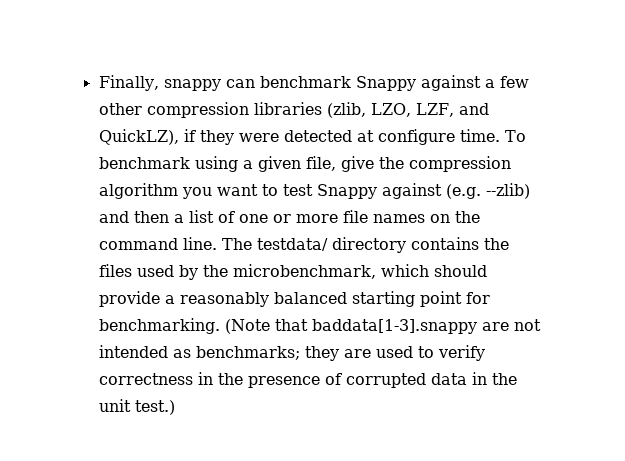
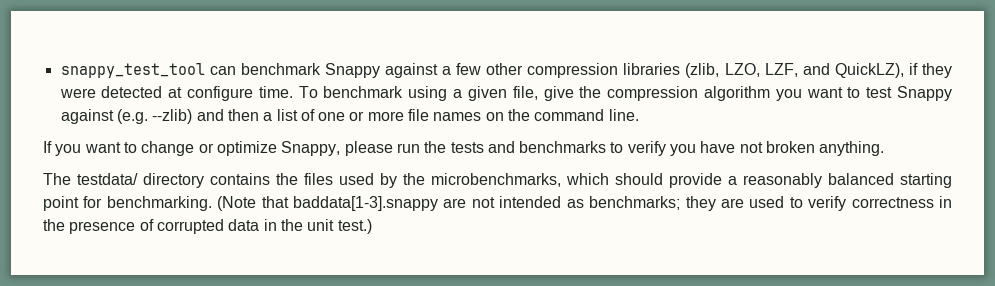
[98,75,221,91] Finally, snappy -> [60,63,205,78] snappy_test_tool
(217, 243) none -> [43,141,885,156] // If you want to change or optimize Snappy, please run the tests and benchmarks to verify you have not broken anything. //
[232,264,376,279] microbenchmark, -> [431,173,561,187] microbenchmarks,

